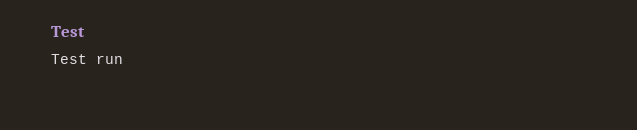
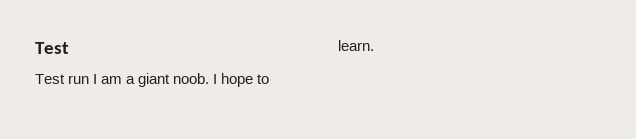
(123, 59) none -> [93,73,270,87] [338,40,374,51] I am a giant noob. I hope to learn.

